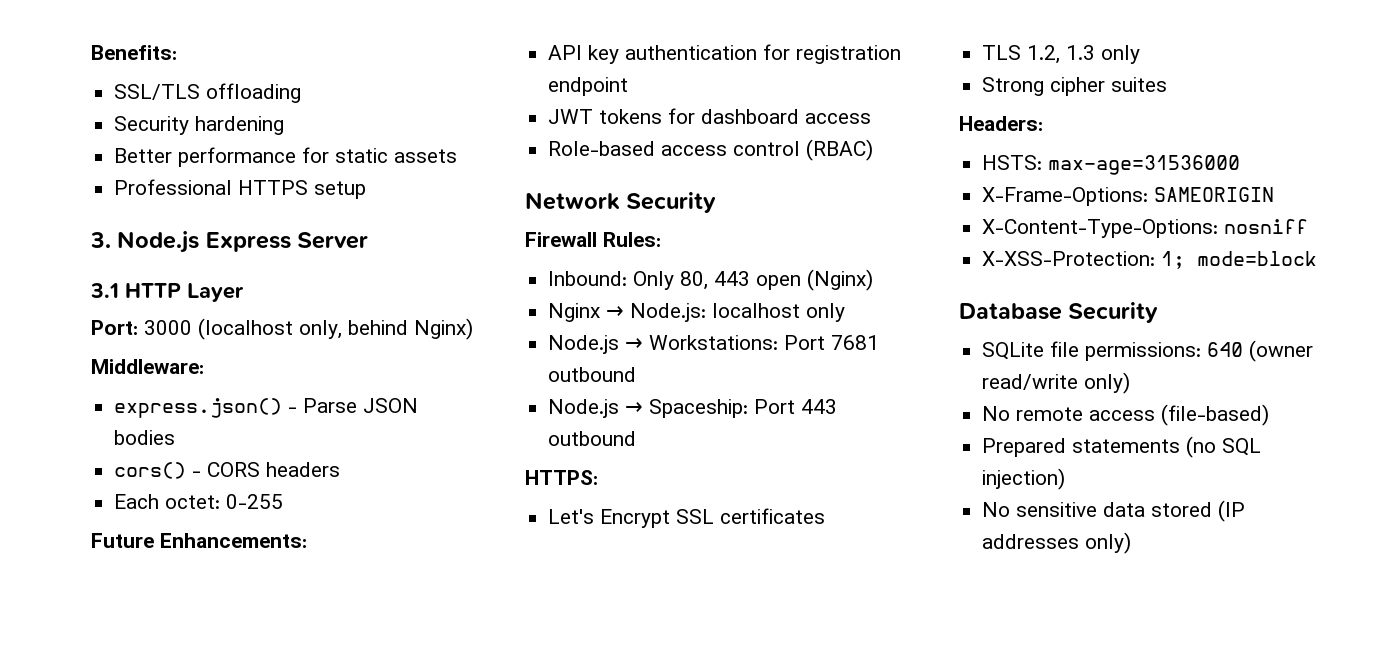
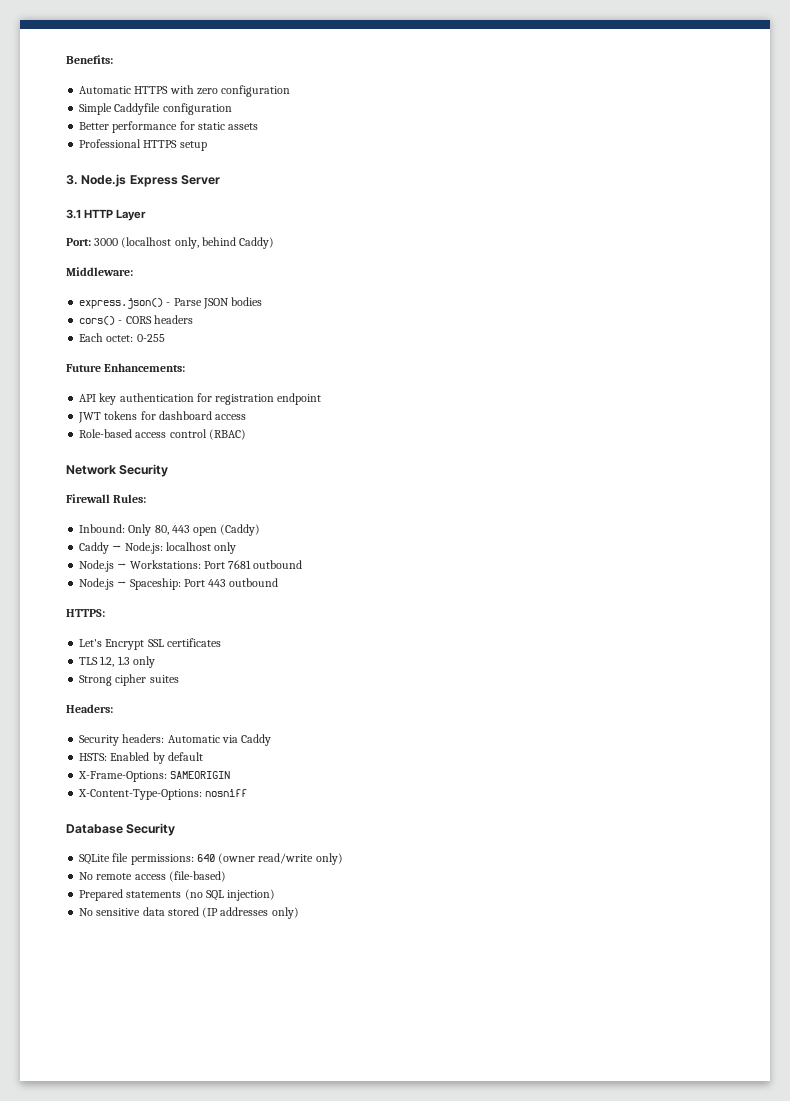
[114,83,302,103] [114,116,285,135] SSL/TLS offloading // Security hardening -> [79,85,291,97] [79,103,232,115] Automatic HTTPS with zero configuration // Simple Caddyfile configuration
[414,318,473,340] Nginx) -> [239,237,275,249] Caddy)
[807,269,874,291] [548,303,601,322] (Nginx) // Nginx -> [220,524,261,536] [79,542,110,554] (Caddy) // Caddy
[982,155,1241,175] HSTS: max-age=31536000 -> [79,734,272,746] [79,752,203,764] Security headers: Automatic via Caddy // HSTS: Enabled by default
[982,251,1318,269] // X-XSS-Protection: 1; mode=block -> (248, 793) none

